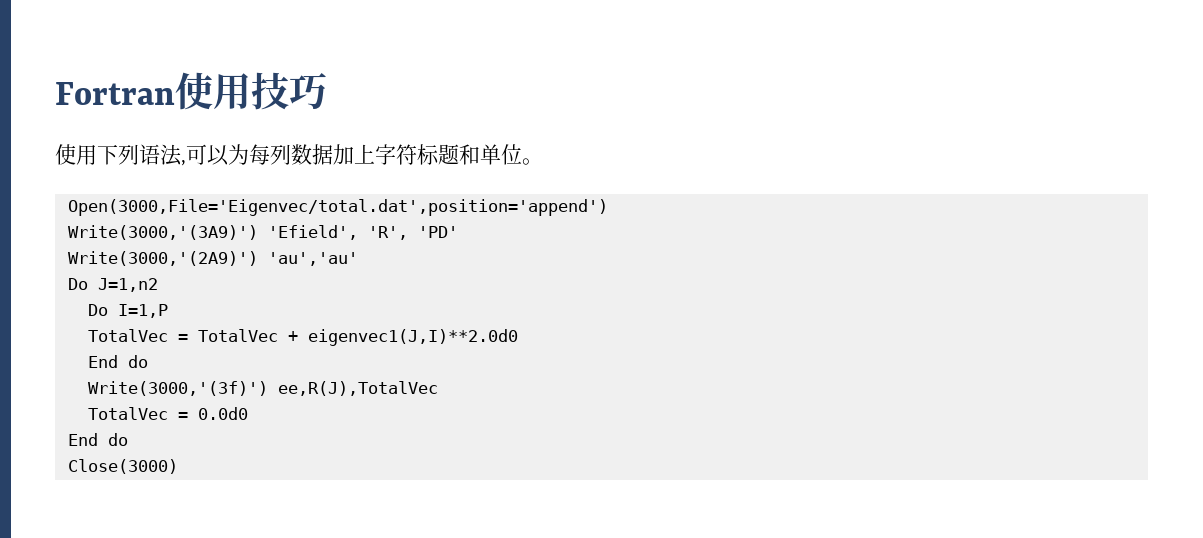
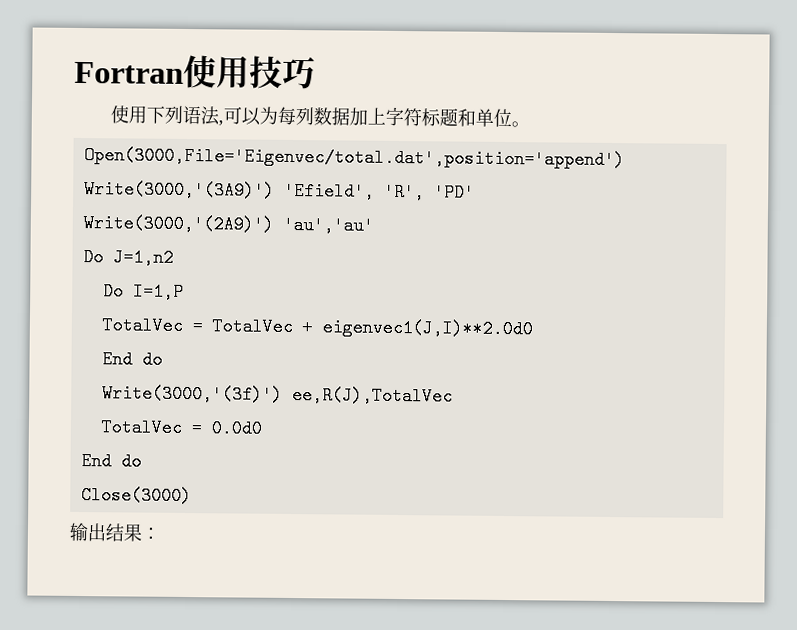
(178, 466) none -> [69,522,160,542] // 输出结果：

